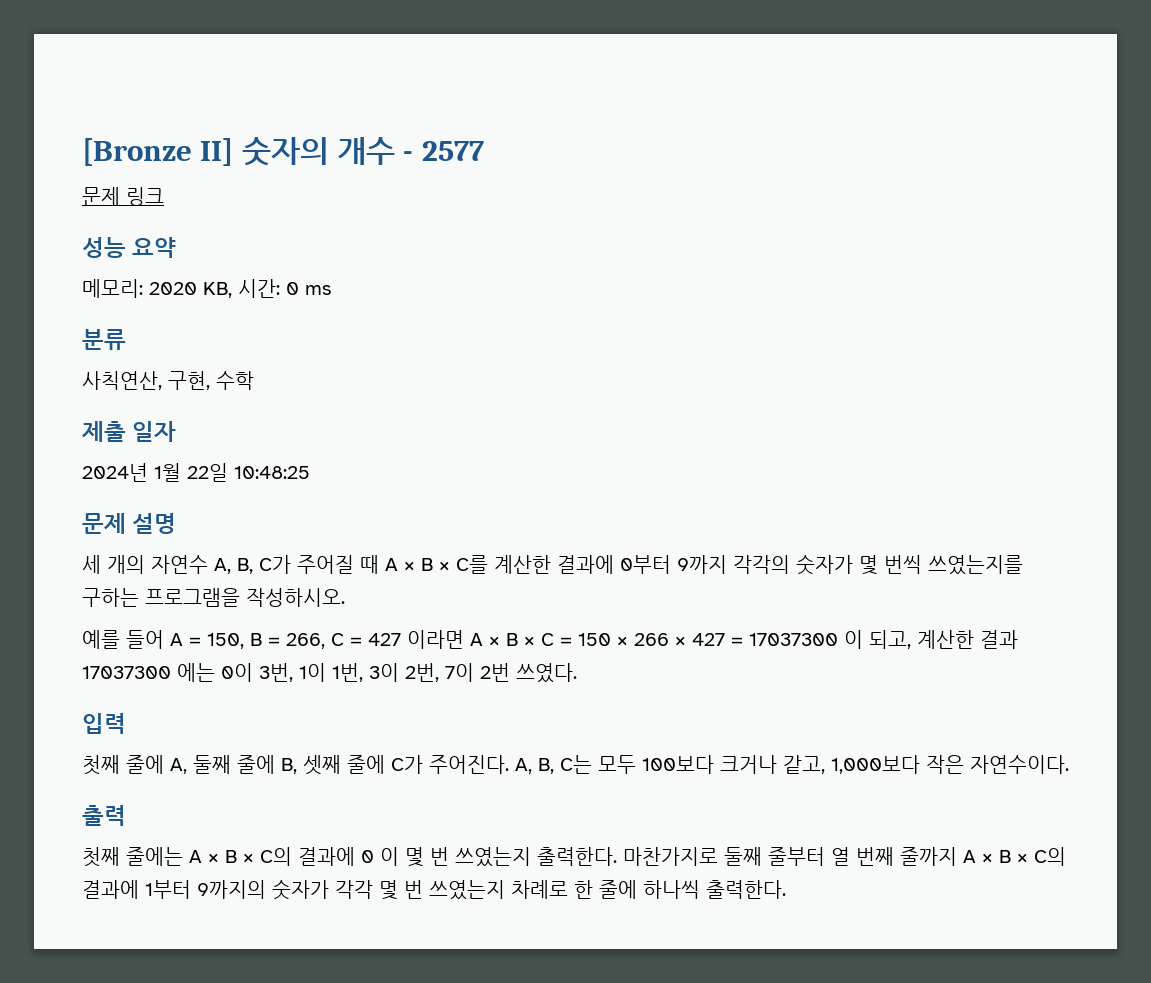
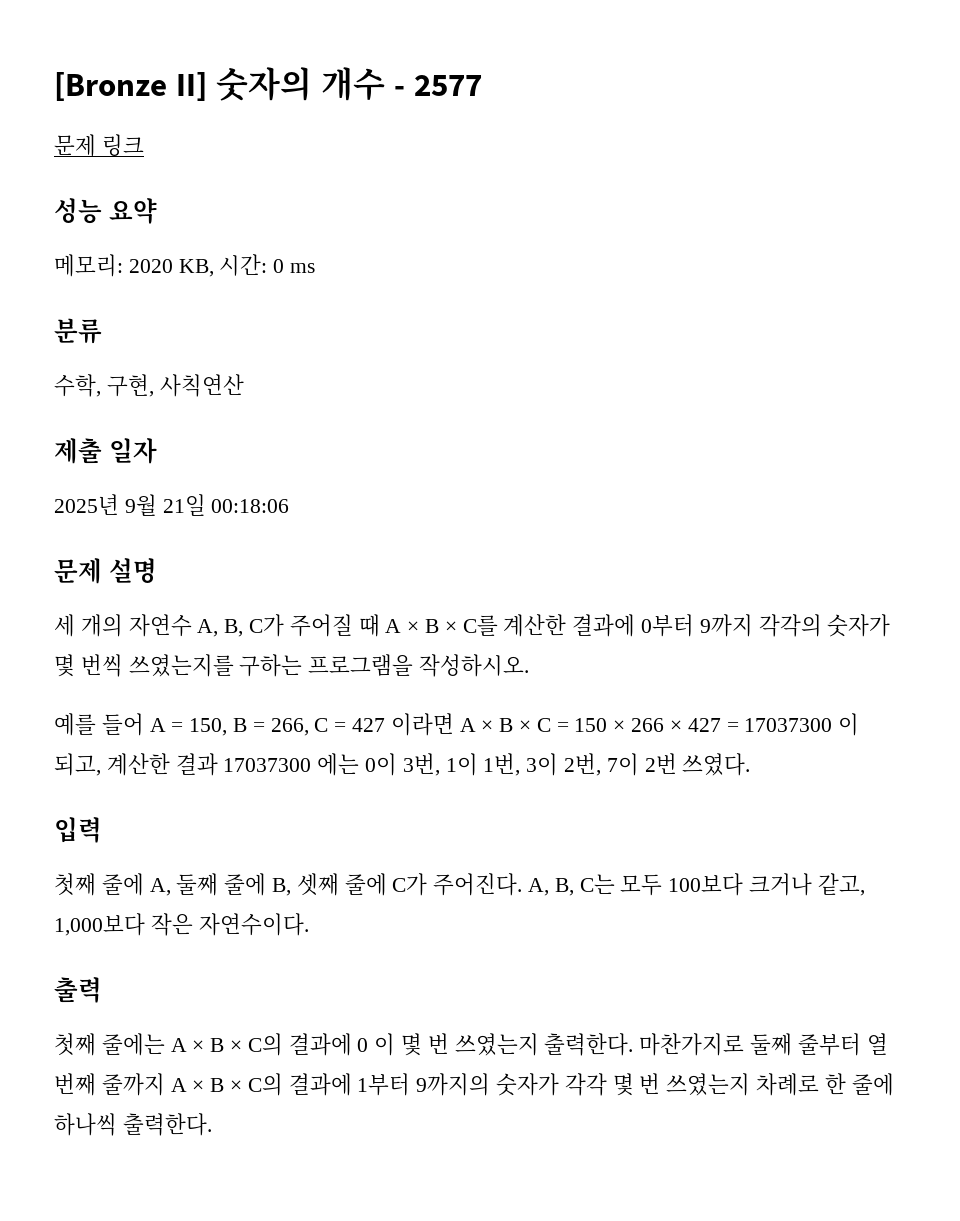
[82,371,254,390] 사칙연산, 구현, 수학 -> [54,374,244,397] 수학, 구현, 사칙연산
[82,463,310,482] 2024년 1월 22일 10:48:25 -> [54,494,290,516] 2025년 9월 21일 00:18:06

